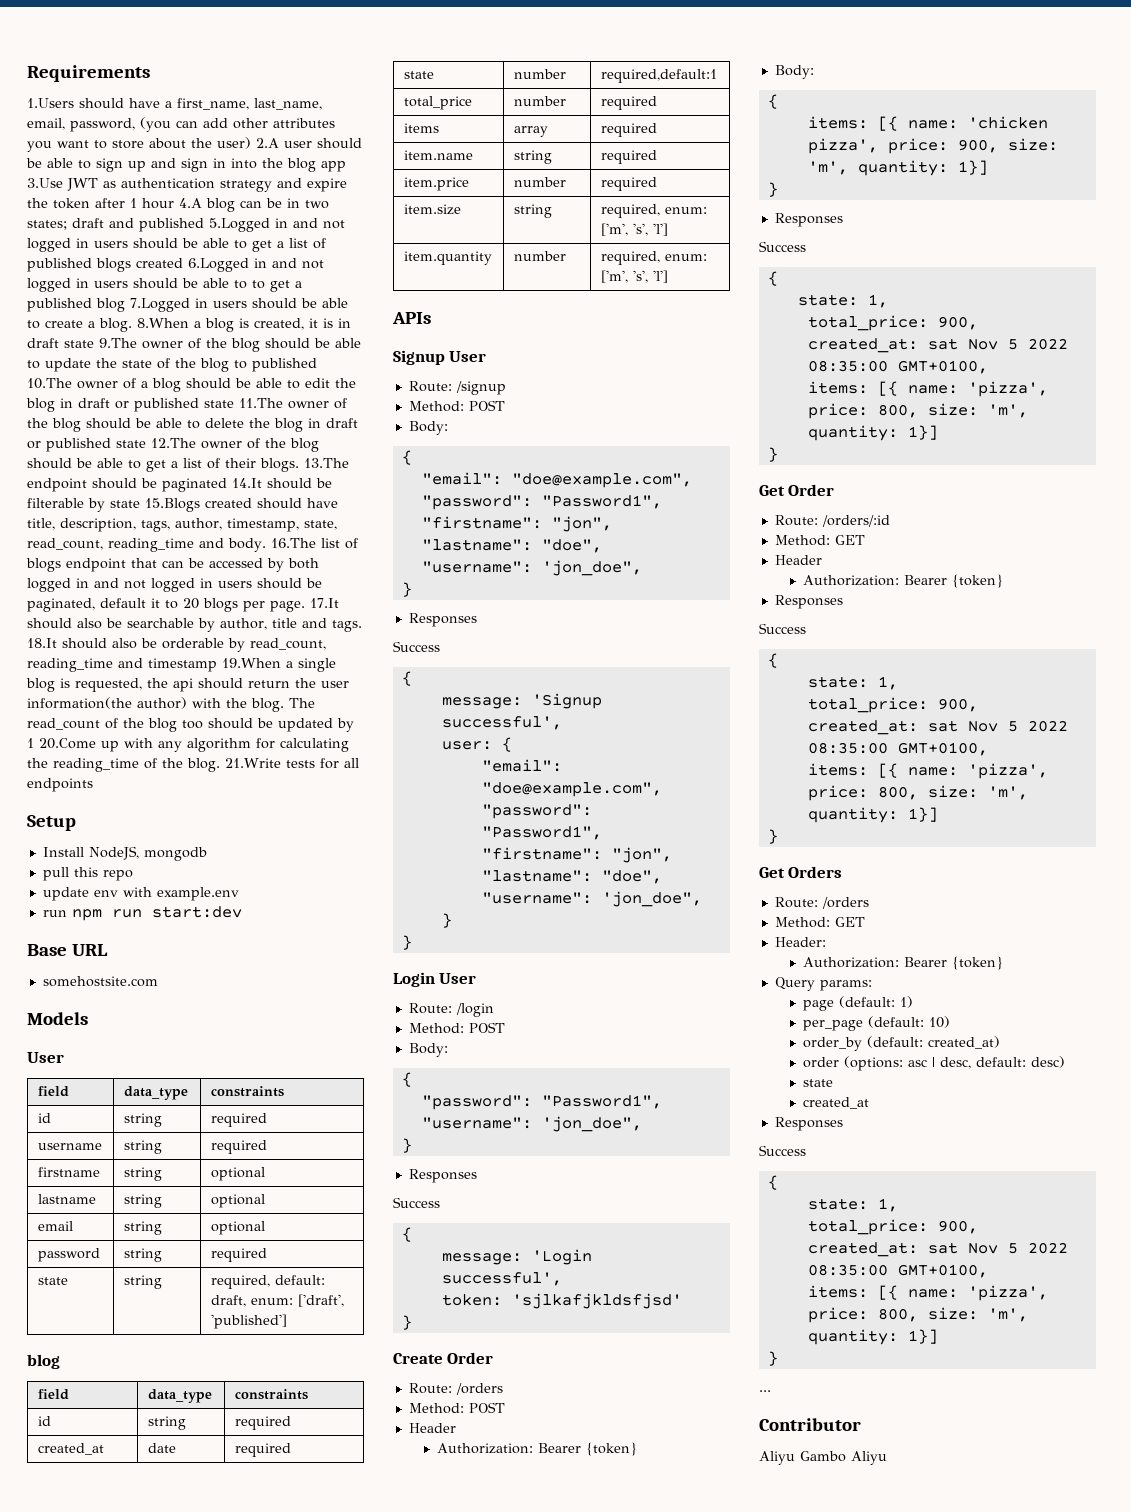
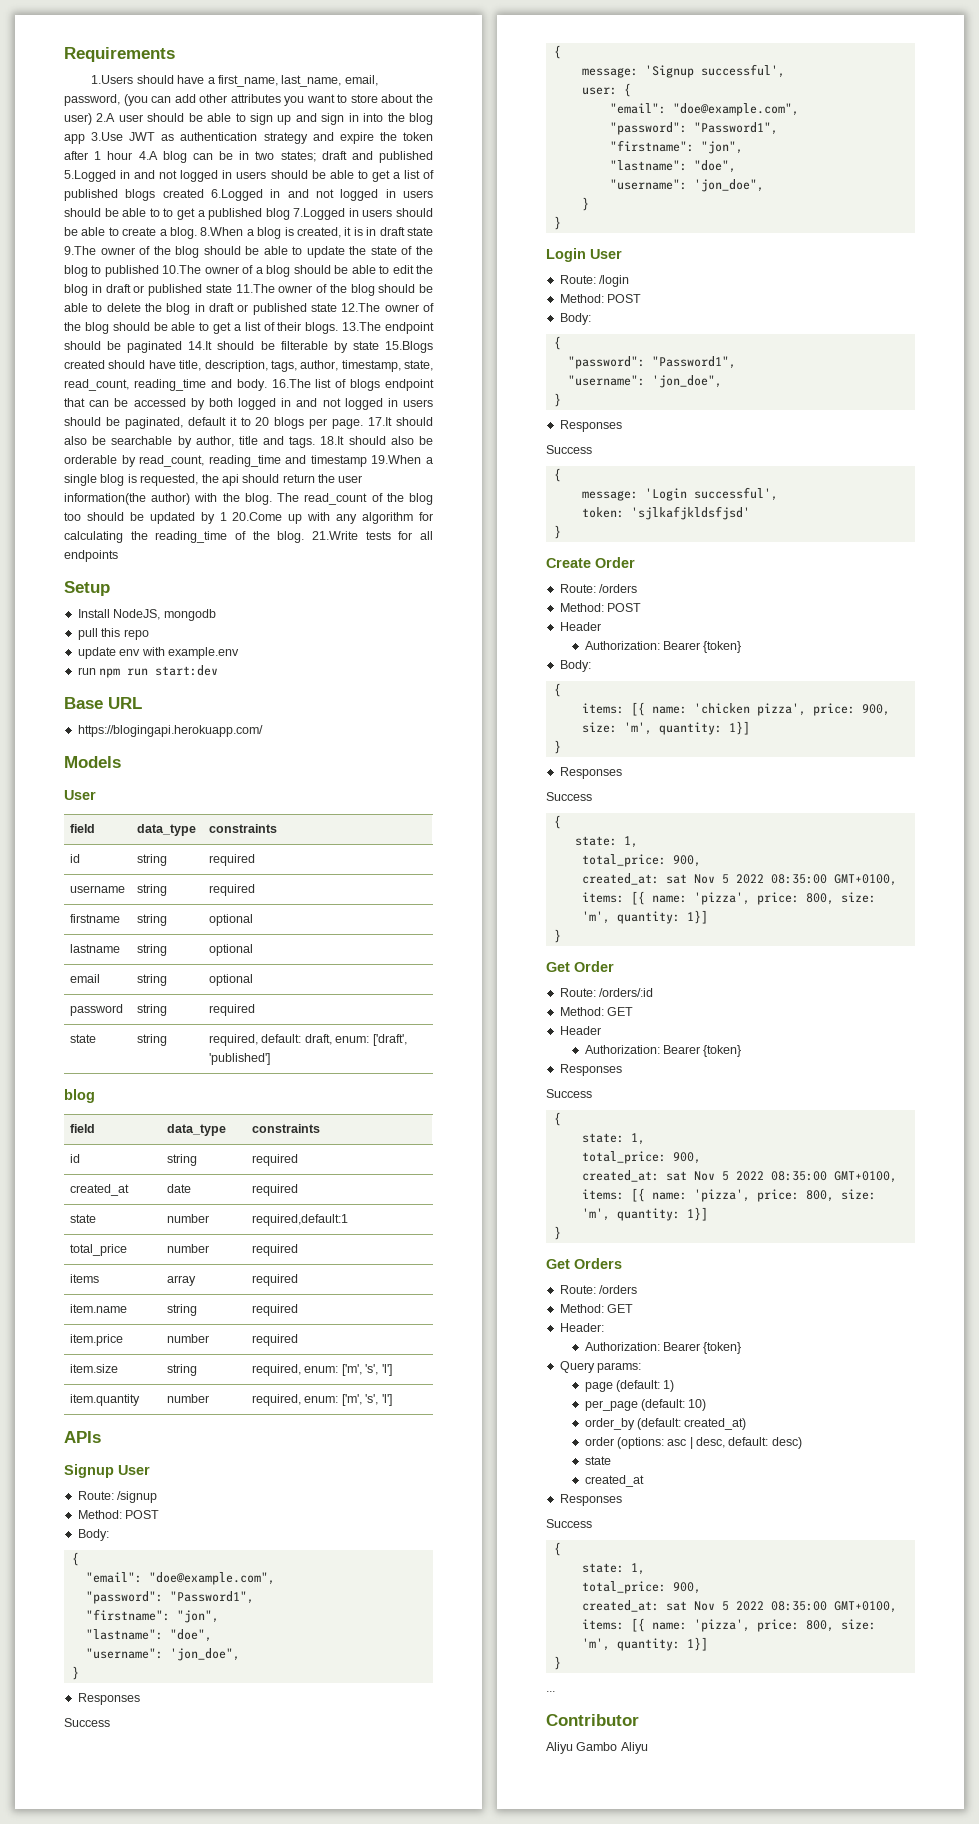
[42,976,158,987] somehostsite.com -> [77,725,263,737] https://blogingapi.herokuapp.com/

